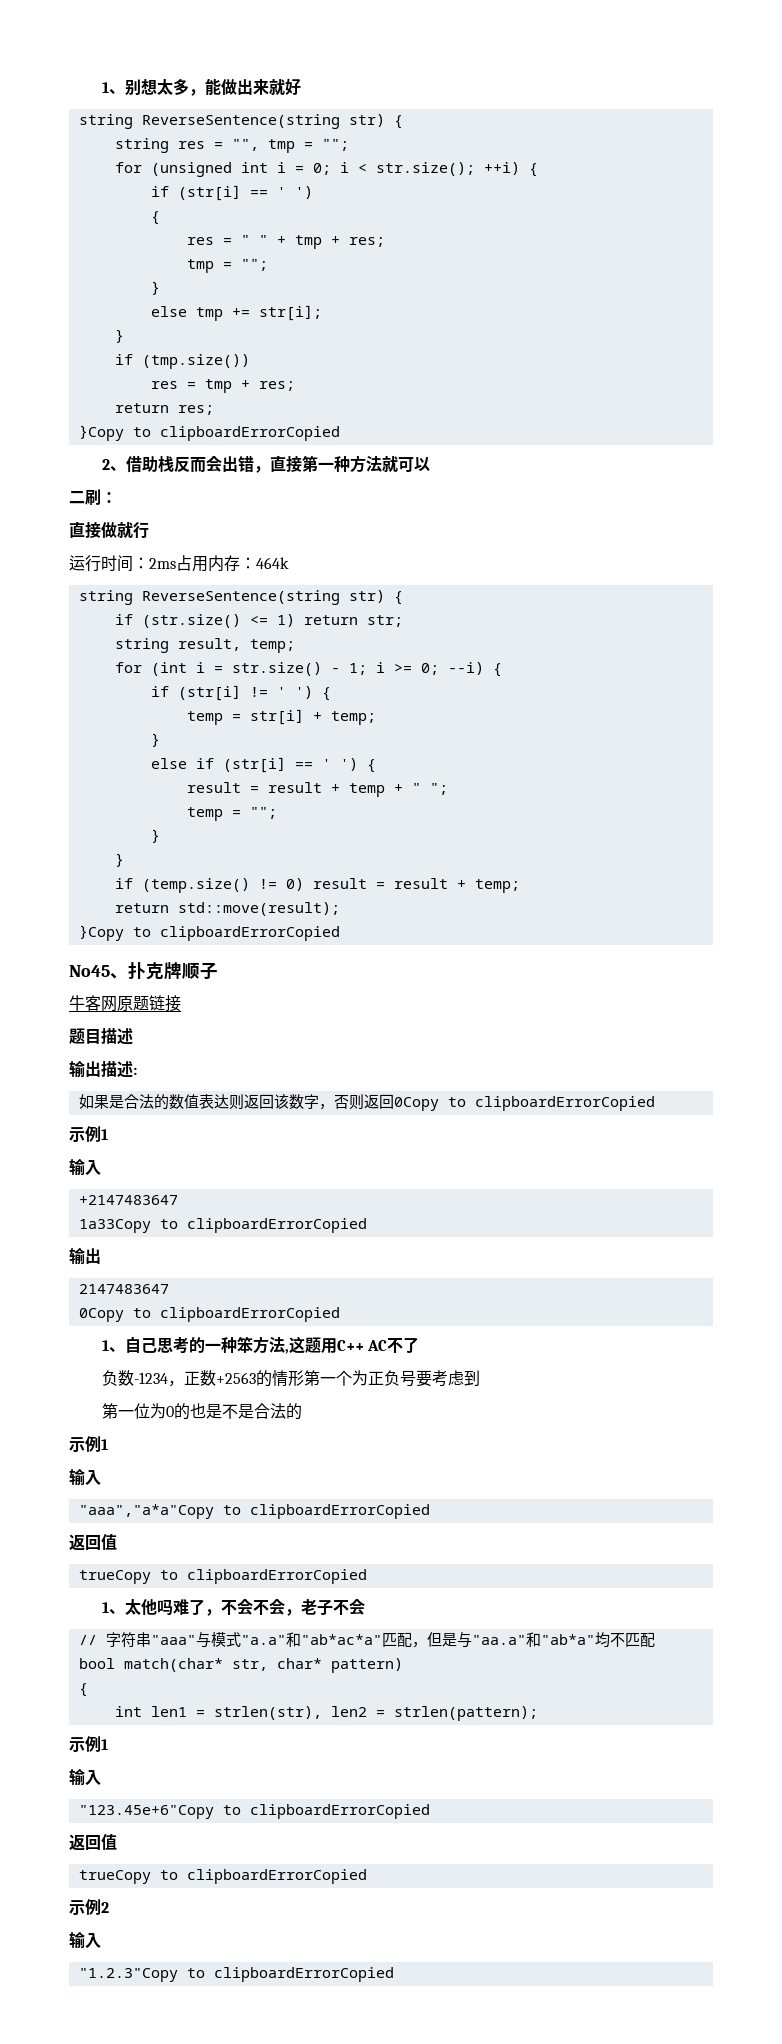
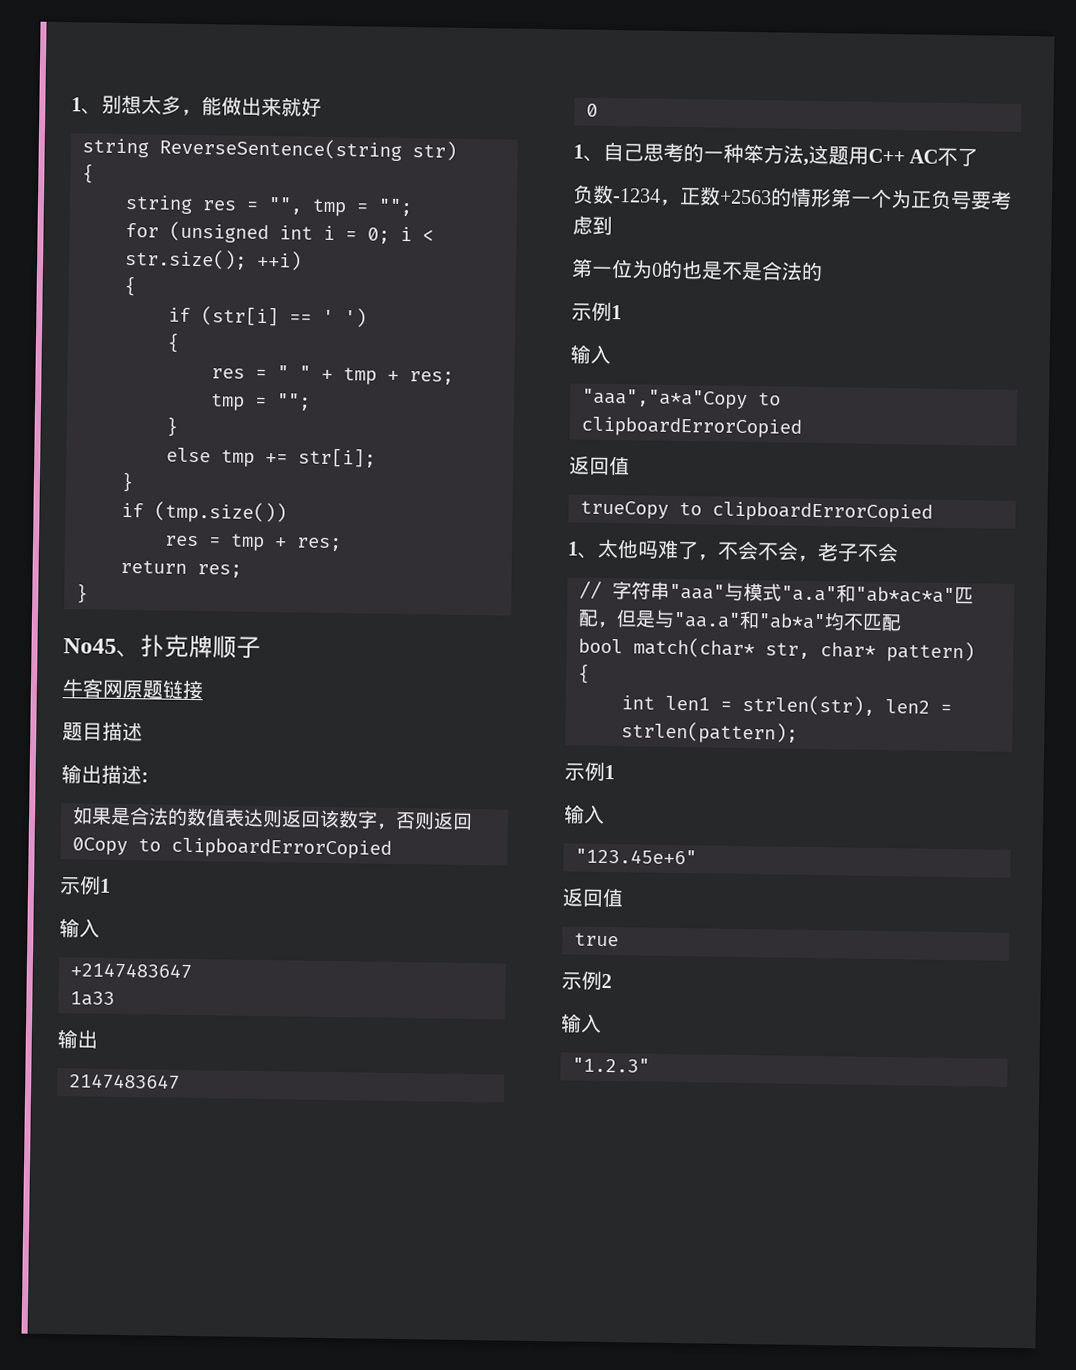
(385, 120) none -> (457, 151) //
(520, 168) none -> (302, 260) //
[78,425,340,441] [101,455,430,473] [69,489,117,505] [69,521,149,539] [69,555,289,572] [78,590,403,605] [114,614,403,628] [114,638,295,653] [114,662,502,677] [150,685,331,701] [186,709,376,725] [150,733,160,747] [150,757,376,773] [186,782,448,797] [186,807,277,821] [150,829,160,843] [114,853,124,867] [114,878,520,893] [114,902,340,916] [78,925,340,941] }Copy to clipboardErrorCopied // 2、借助栈反而会出错，直接第一种方法就可以 // 二刷： // 直接做就行 // 运行时间：2ms占用内存：464k // string ReverseSentence(string str) { // if (str.size() <= 1) return str; // string result, temp; // for (int i = str.size() - 1; i >= 0; --i) { // if (str[i] != ' ') { // temp = str[i] + temp; // } // else if (str[i] == ' ') { // result = result + temp + " "; // temp = ""; // } // } // if (temp.size() != 0) result = result + temp; // return std::move(result); // }Copy to clipboardErrorCopied -> [76,583,88,604] }
[78,1218,367,1233] 1a33Copy to clipboardErrorCopied -> [70,991,115,1006] 1a33
[78,1307,340,1322] 0Copy to clipboardErrorCopied -> [586,103,598,117] 0
[78,1804,430,1819] [69,1834,117,1851] [78,1869,367,1884] "123.45e+6"Copy to clipboardErrorCopied // 返回值 // trueCopy to clipboardErrorCopied -> [575,848,697,865] [562,887,624,908] [574,932,619,947] "123.45e+6" // 返回值 // true
[78,1967,394,1982] "1.2.3"Copy to clipboardErrorCopied -> [572,1057,650,1073] "1.2.3"

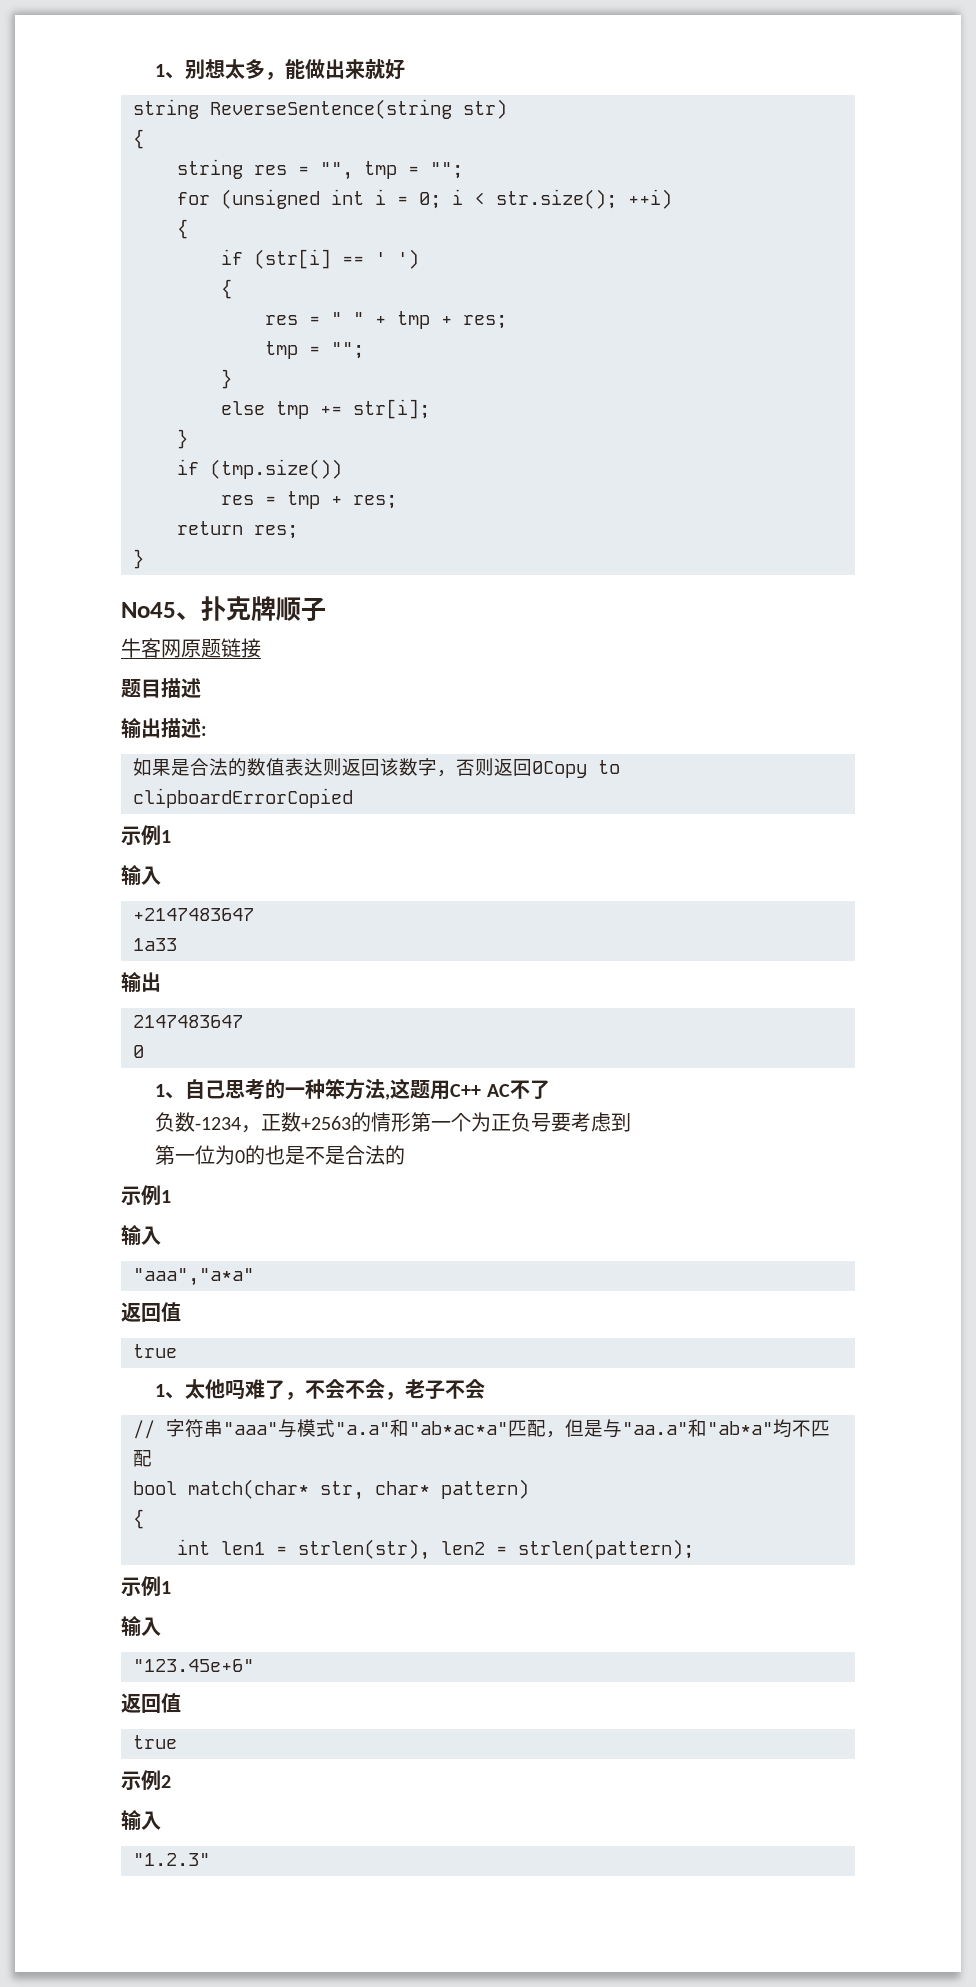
[582,388,781,409] [581,416,802,438] [569,455,630,476] [580,500,933,523] "aaa","a*a"Copy to clipboardErrorCopied // 返回值 // trueCopy to clipboardErrorCopied -> [133,1268,254,1286] [121,1302,181,1322] [133,1344,177,1358] "aaa","a*a" // 返回值 // true

